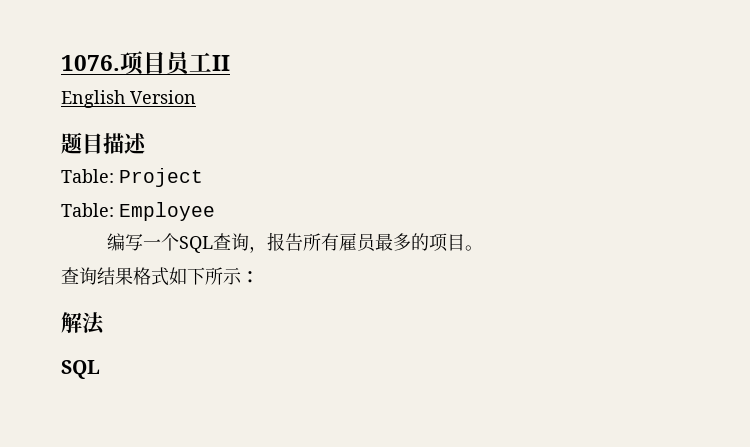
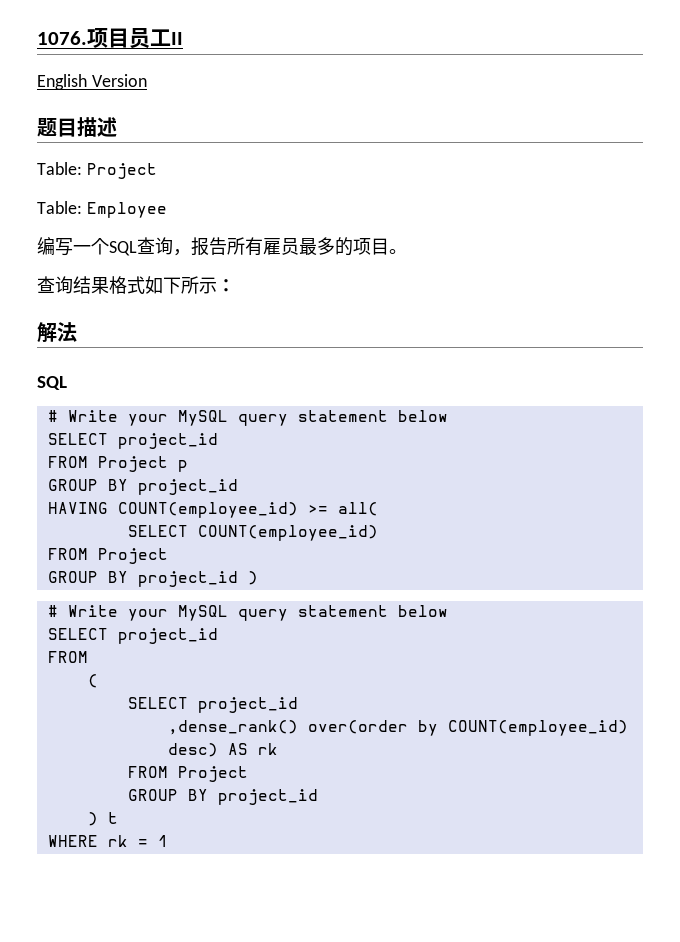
(100, 369) none -> [47,410,448,426] [47,433,218,449] [47,456,188,472] [47,479,238,495] [47,502,378,518] [127,525,378,541] [47,548,168,564] [47,571,258,587] [47,605,448,621] [47,628,218,644] [47,651,88,663] [87,674,98,688] [127,697,298,713] [167,720,628,736] [167,743,278,757] [127,766,248,782] [127,789,318,805] [87,812,118,826] [47,835,168,847] // # Write your MySQL query statement below // SELECT project_id // FROM Project p // GROUP BY project_id // HAVING COUNT(employee_id) >= all( // SELECT COUNT(employee_id) // FROM Project // GROUP BY project_id ) // # Write your MySQL query statement below // SELECT project_id // FROM // ( // SELECT project_id // ,dense_rank() over(order by COUNT(employee_id) desc) AS rk // FROM Project // GROUP BY project_id // ) t // WHERE rk = 1

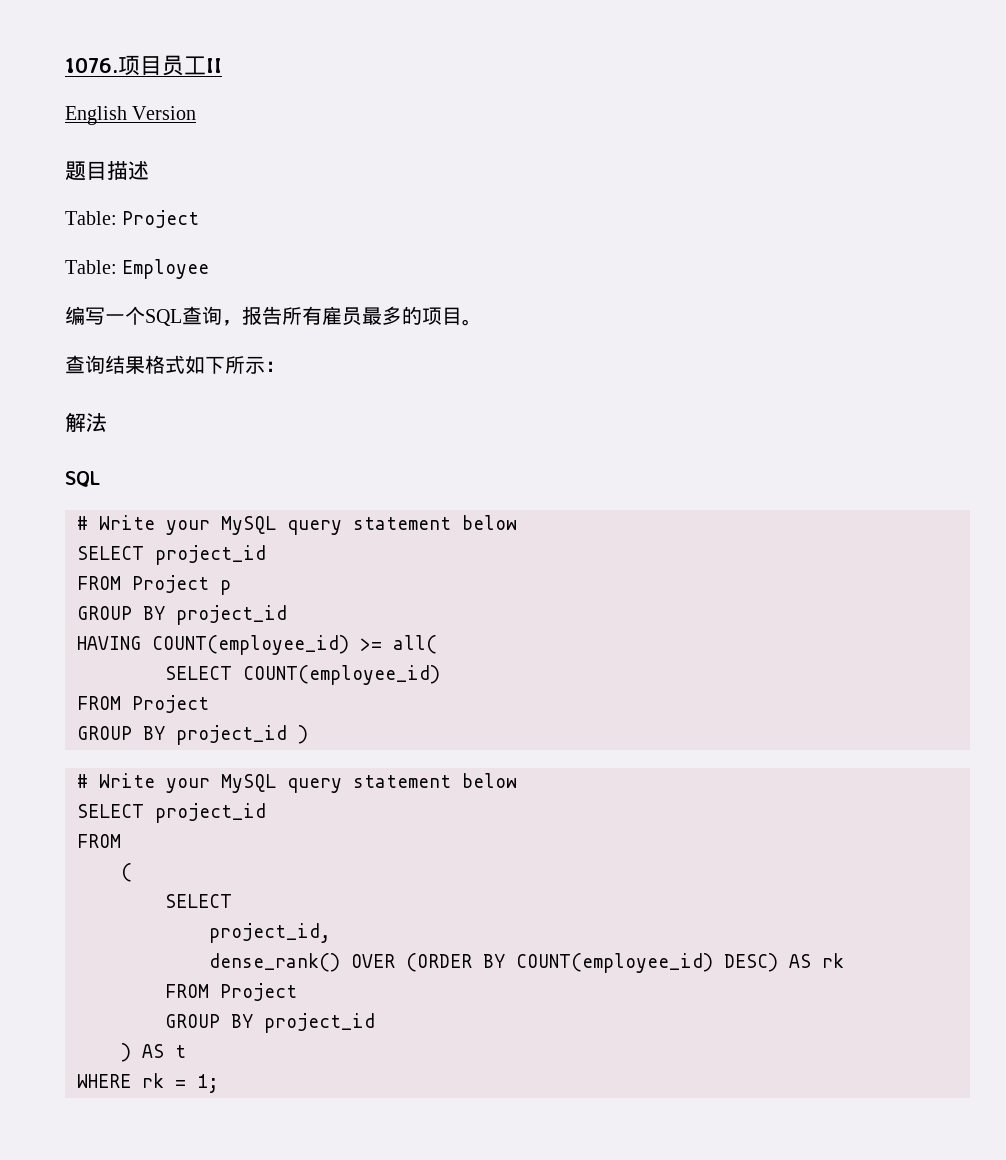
[197,697,298,713] [167,720,628,736] [167,743,218,757] project_id // ,dense_rank() over(order by COUNT(employee_id) desc) -> [209,923,331,943] [209,953,778,973] // project_id, // dense_rank() OVER (ORDER BY COUNT(employee_id) DESC)
(98, 819) none -> [142,1044,164,1058] AS
[157,835,168,847] 1 -> [197,1074,219,1093] 1;

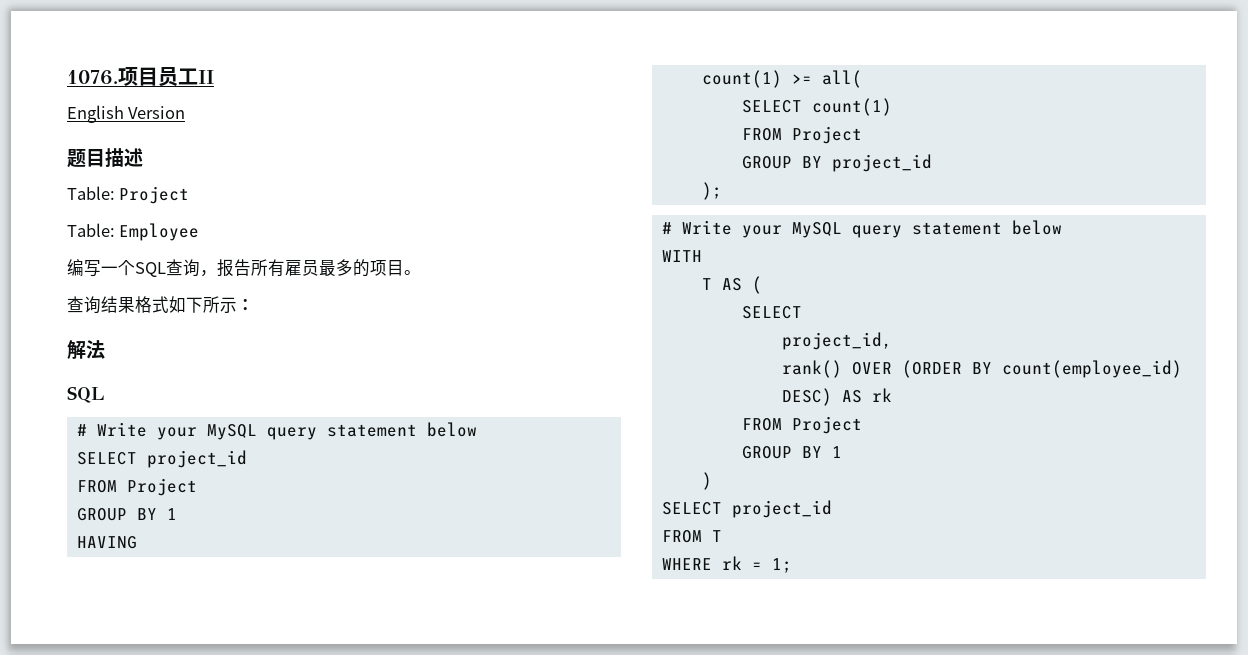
[220,580,231,595] [77,605,287,625] p // GROUP BY project_id -> [76,508,177,521] // GROUP BY 1
[152,635,349,655] COUNT(employee_id) -> [701,70,782,88] // count(1)
[243,665,440,685] [77,695,209,713] [77,725,308,745] [77,773,517,793] [77,803,266,823] [77,834,121,848] COUNT(employee_id) // FROM Project // GROUP BY project_id ) // # Write your MySQL query statement below // SELECT project_id // FROM // -> [811,98,892,116] [741,126,862,144] [741,154,932,172] [701,182,722,200] [661,220,1062,238] [661,250,702,262] [701,278,742,291] count(1) // FROM Project // GROUP BY project_id // ); // # Write your MySQL query statement below // WITH // T AS
[209,953,340,972] dense_rank() -> [781,360,842,378] rank()
[516,953,713,973] COUNT(employee_id) -> [1001,360,1182,378] count(employee_id)
[264,1013,375,1033] [121,1043,186,1062] project_id // ) AS t -> [831,446,842,458] [701,472,712,490] [661,500,832,518] [661,530,722,543] 1 // ) // SELECT project_id // FROM T

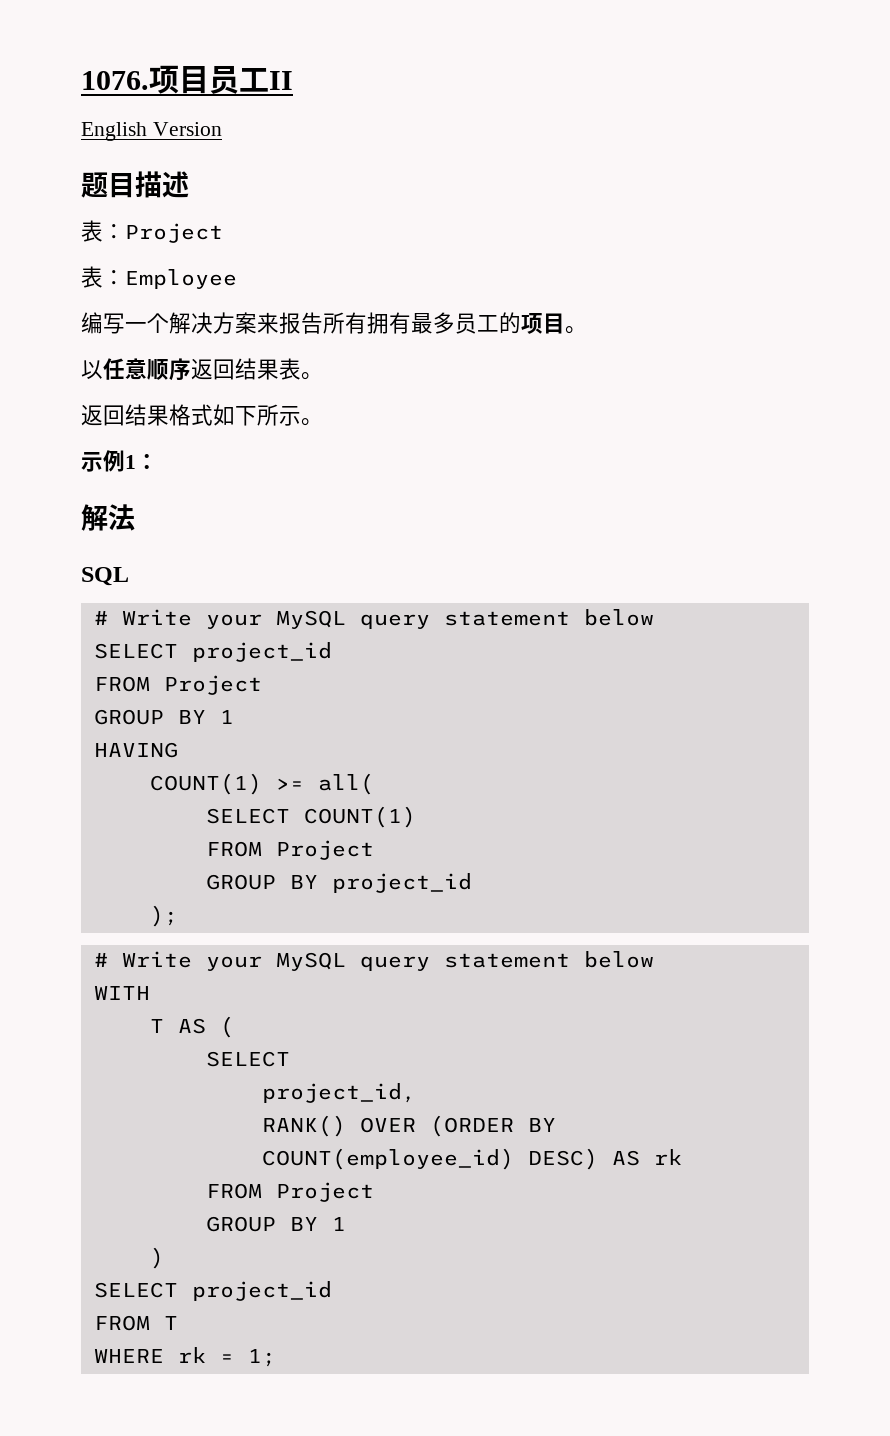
[67,186,190,204] [67,223,115,237] Table: Project // Table: -> [81,220,223,243] [81,266,125,288] 表：Project // 表：
[135,259,421,277] [67,296,101,314] SQL查询，报告所有雇员最多的项目。 // 查询 -> [169,312,587,334] [81,358,323,381] [81,404,125,426] 解决方案来报告所有拥有最多员工的项目。 // 以任意顺序返回结果表。 // 返回
(237, 305) none -> [301,418,323,426] [81,450,136,472] 。 // 示例1
[701,70,782,88] count(1) -> [149,773,262,795] COUNT(1)
[811,98,892,116] count(1) -> [303,806,416,828] COUNT(1)
[781,360,842,378] rank() -> [261,1115,346,1137] RANK()
[1001,360,1182,378] count(employee_id) -> [261,1148,514,1170] COUNT(employee_id)

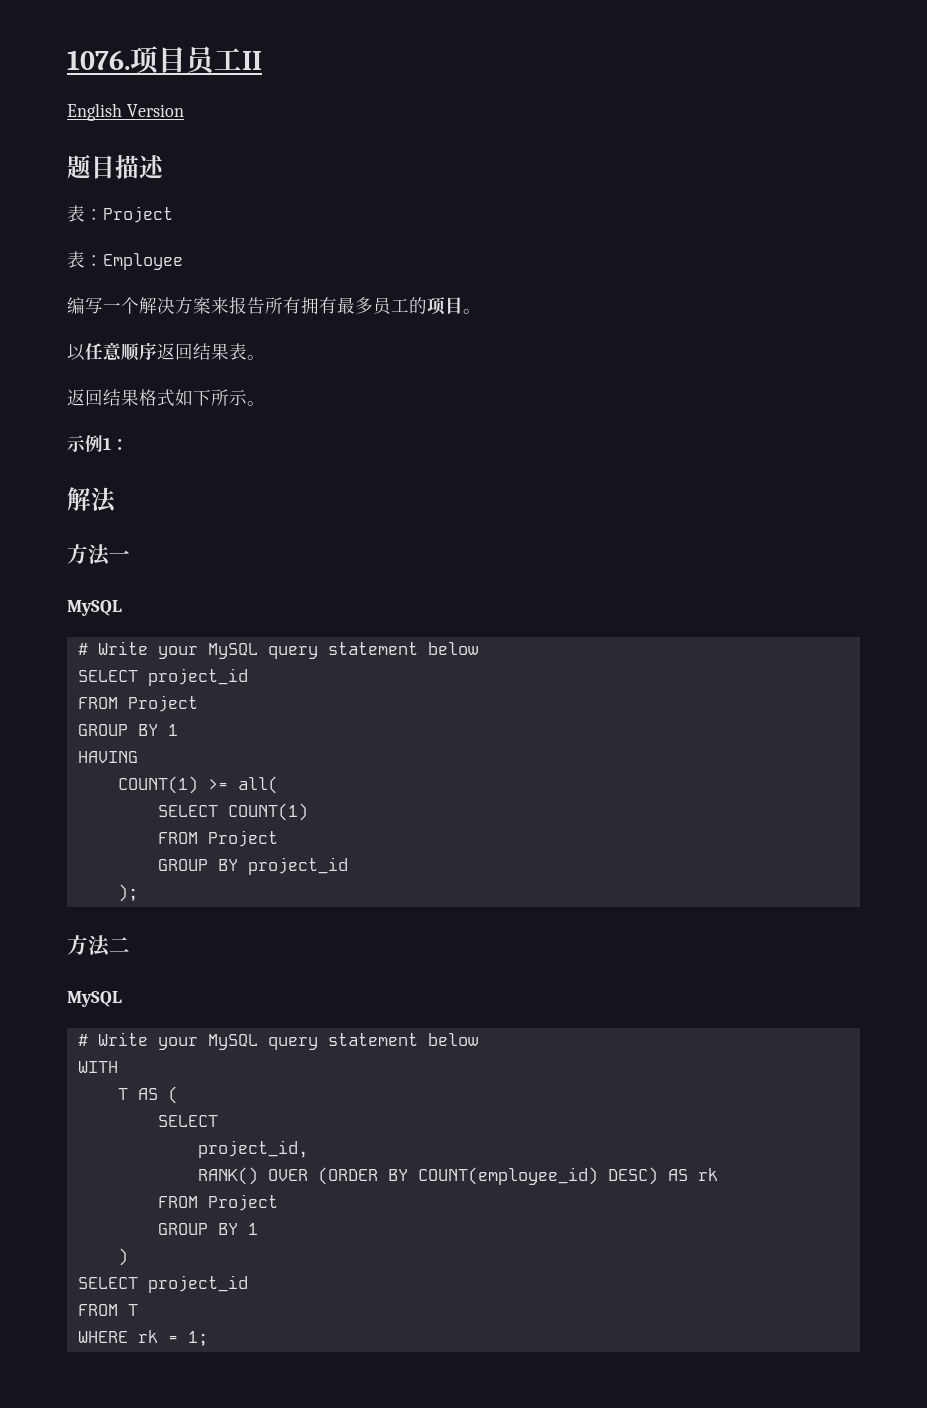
[81,567,129,586] SQL -> [67,544,130,566] [67,600,122,616] 方法一 // MySQL
(178, 916) none -> [67,935,130,957] [67,991,122,1007] // 方法二 // MySQL

